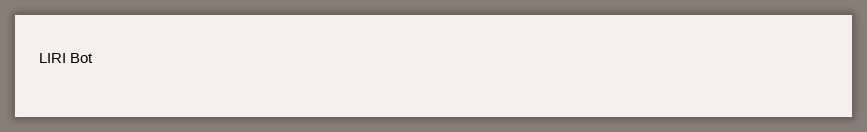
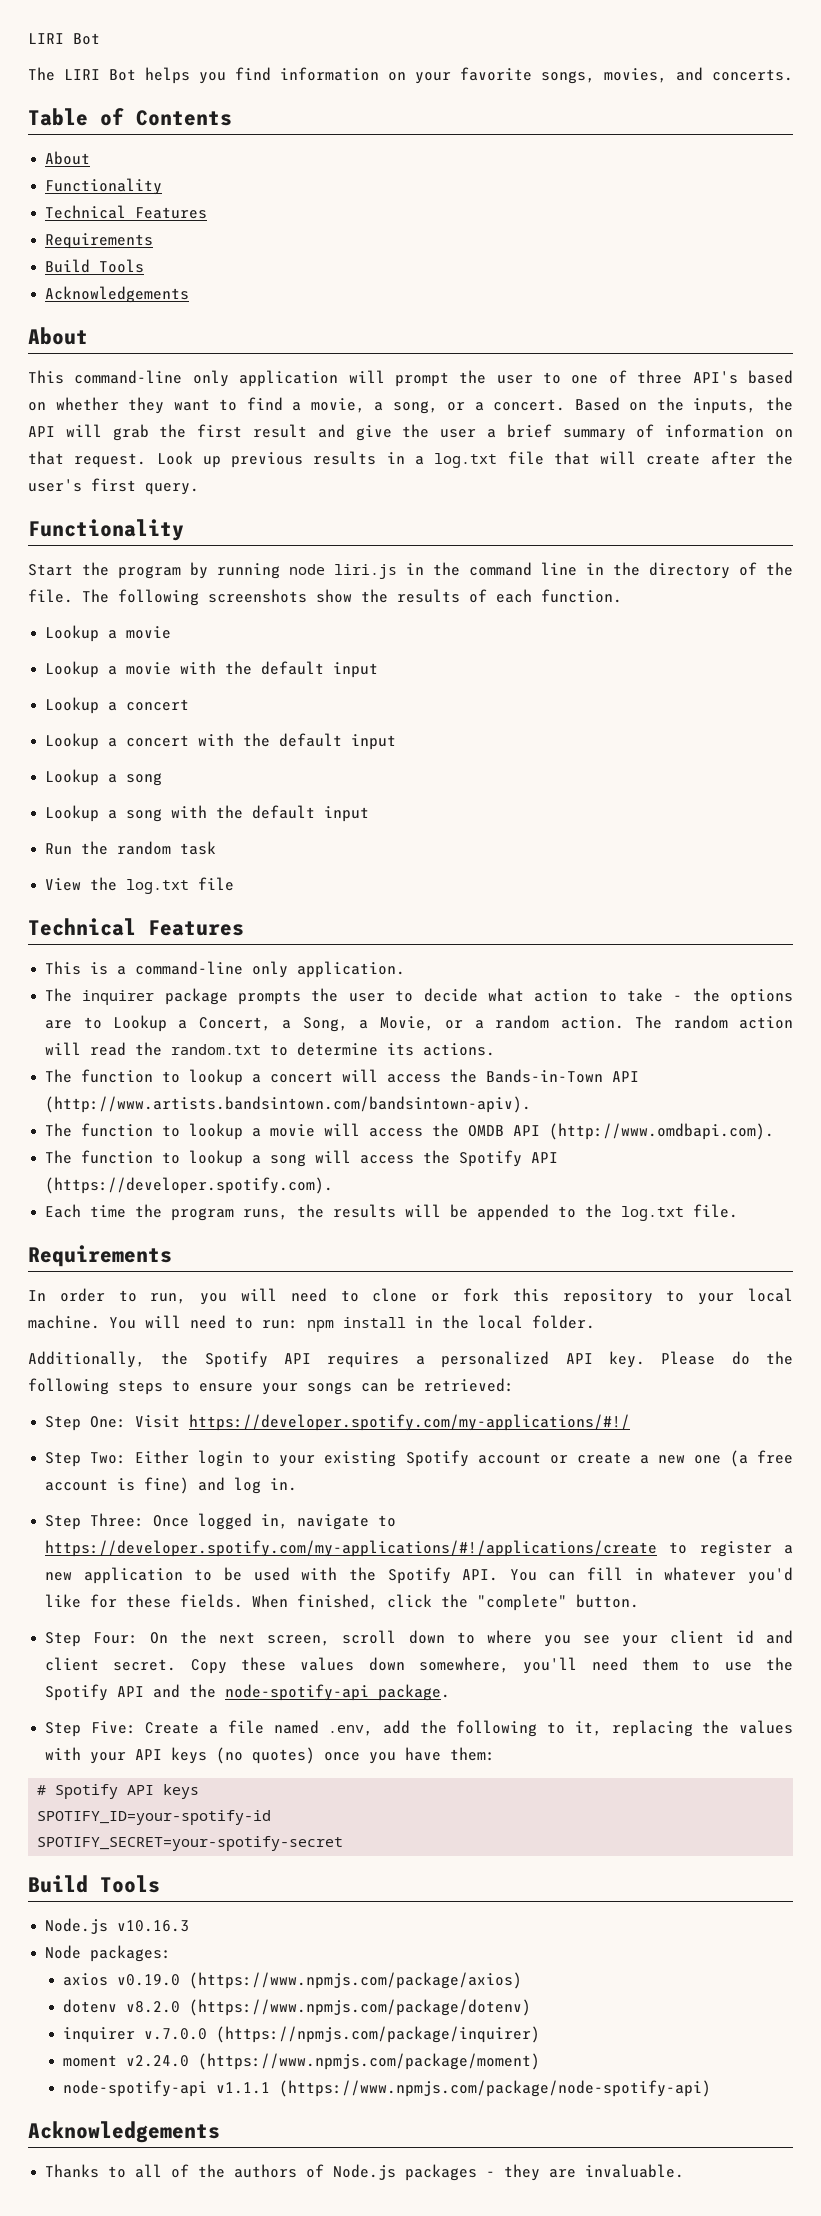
[39,53,94,63] LIRI Bot -> [28,33,100,45] [28,67,793,84] [28,108,232,126] [45,151,91,165] [45,178,163,195] [45,205,208,219] [45,233,154,249] [45,259,145,273] [45,286,190,303] [28,327,88,345] [28,370,793,387] [28,397,793,414] [28,424,793,441] [28,451,794,468] [28,478,199,495] [28,519,184,541] [28,562,793,579] [28,589,622,606] [45,625,172,642] [45,661,379,678] [45,697,190,714] [45,733,397,750] [45,769,163,786] [45,805,370,822] [45,841,217,855] [45,877,235,894] [28,918,244,936] [45,961,406,978] [45,988,793,1005] [45,1015,793,1032] [45,1042,496,1056] [45,1069,640,1086] [45,1096,532,1113] [45,1123,775,1140] [45,1150,559,1167] [45,1177,334,1194] [45,1204,739,1221] [28,1245,172,1267] [28,1288,793,1305] [28,1315,595,1332] [28,1351,794,1368] [28,1378,514,1395] [45,1414,631,1431] [45,1450,794,1467] [45,1477,298,1494] [45,1513,397,1530] [45,1540,794,1557] [45,1567,794,1584] [45,1594,640,1611] [45,1630,794,1647] [45,1657,793,1674] [45,1684,451,1701] [45,1720,793,1737] [45,1747,496,1764] [37,1784,200,1799] [37,1810,272,1825] [37,1836,344,1851] [28,1875,160,1893] [45,1918,190,1934] [45,1945,172,1962] [63,1972,523,1989] [63,1999,532,2016] [63,2026,541,2043] [63,2053,541,2070] [63,2080,712,2097] [28,2121,220,2143] [45,2164,685,2181] LIRI Bot // The LIRI Bot helps you find information on your favorite songs, movies, and concerts. // Table of Contents // About // Functionality // Technical Features // Requirements // Build Tools // Acknowledgements // About // This command-line only application will prompt the user to one of three API's based on whether they want to find a movie, a song, or a concert. Based on the inputs, the API will grab the first result and give the user a brief summary of information on that request. Look up previous results in a log.txt file that will create after the user's first query. // Functionality // Start the program by running node liri.js in the command line in the directory of the file. The following screenshots show the results of each function. // Lookup a movie // Lookup a movie with the default input // Lookup a concert // Lookup a concert with the default input // Lookup a song // Lookup a song with the default input // Run the random task // View the log.txt file // Technical Features // This is a command-line only application. // The inquirer package prompts the user to decide what action to take - the options are to Lookup a Concert, a Song, a Movie, or a random action. The random action will read the random.txt to determine its actions. // The function to lookup a concert will access the Bands-in-Town API (http://www.artists.bandsintown.com/bandsintown-apiv). // The function to lookup a movie will access the OMDB API (http://www.omdbapi.com). // The function to lookup a song will access the Spotify API (https://developer.spotify.com). // Each time the program runs, the results will be appended to the log.txt file. // Requirements // In order to run, you will need to clone or fork this repository to your local machine. You will need to run: npm install in the local folder. // Additionally, the Spotify API requires a personalized API key. Please do the following steps to ensure your songs can be retrieved: // Step One: Visit https://developer.spotify.com/my-applications/#!/ // Step Two: Either login to your existing Spotify account or create a new one (a free account is fine) and log in. // Step Three: Once logged in, navigate to https://developer.spotify.com/my-applications/#!/applications/create to register a new application to be used with the Spotify API. You can fill in whatever you'd like for these fields. When finished, click the "complete" button. // Step Four: On the next screen, scroll down to where you see your client id and client secret. Copy these values down somewhere, you'll need them to use the Spotify API and the node-spotify-api package. // Step Five: Create a file named .env, add the following to it, replacing the values with your API keys (no quotes) once you have them: // # Spotify API keys // SPOTIFY_ID=your-spotify-id // SPOTIFY_SECRET=your-spotify-secret // Build Tools // Node.js v10.16.3 // Node packages: // axios v0.19.0 (https://www.npmjs.com/package/axios) // dotenv v8.2.0 (https://www.npmjs.com/package/dotenv) // inquirer v.7.0.0 (https://npmjs.com/package/inquirer) // moment v2.24.0 (https://www.npmjs.com/package/moment) // node-spotify-api v1.1.1 (https://www.npmjs.com/package/node-spotify-api) // Acknowledgements // Thanks to all of the authors of Node.js packages - they are invaluable.

